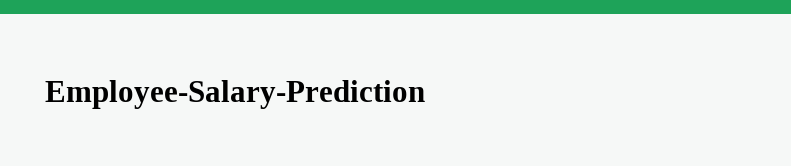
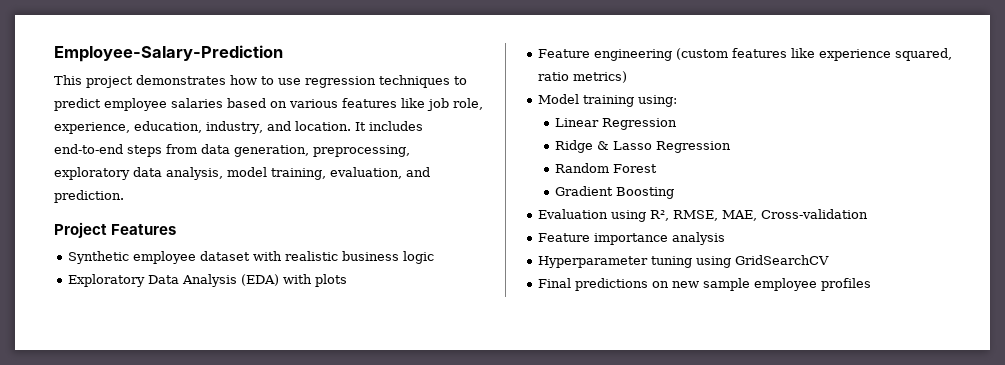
(425, 94) none -> [54,75,467,88] [54,98,483,111] [54,121,423,134] [54,144,410,157] [54,167,430,180] [54,190,124,203] [54,222,177,238] [68,251,435,264] [68,274,348,287] [538,48,953,61] [538,71,628,83] [538,94,678,107] [555,118,678,130] [555,140,732,153] [555,163,658,173] [555,186,675,199] [538,209,869,222] [538,232,726,245] [538,255,830,268] [538,278,872,291] // This project demonstrates how to use regression techniques to predict employee salaries based on various features like job role, experience, education, industry, and location. It includes end-to-end steps from data generation, preprocessing, exploratory data analysis, model training, evaluation, and prediction. // Project Features // Synthetic employee dataset with realistic business logic // Exploratory Data Analysis (EDA) with plots // Feature engineering (custom features like experience squared, ratio metrics) // Model training using: // Linear Regression // Ridge & Lasso Regression // Random Forest // Gradient Boosting // Evaluation using R², RMSE, MAE, Cross-validation // Feature importance analysis // Hyperparameter tuning using GridSearchCV // Final predictions on new sample employee profiles

